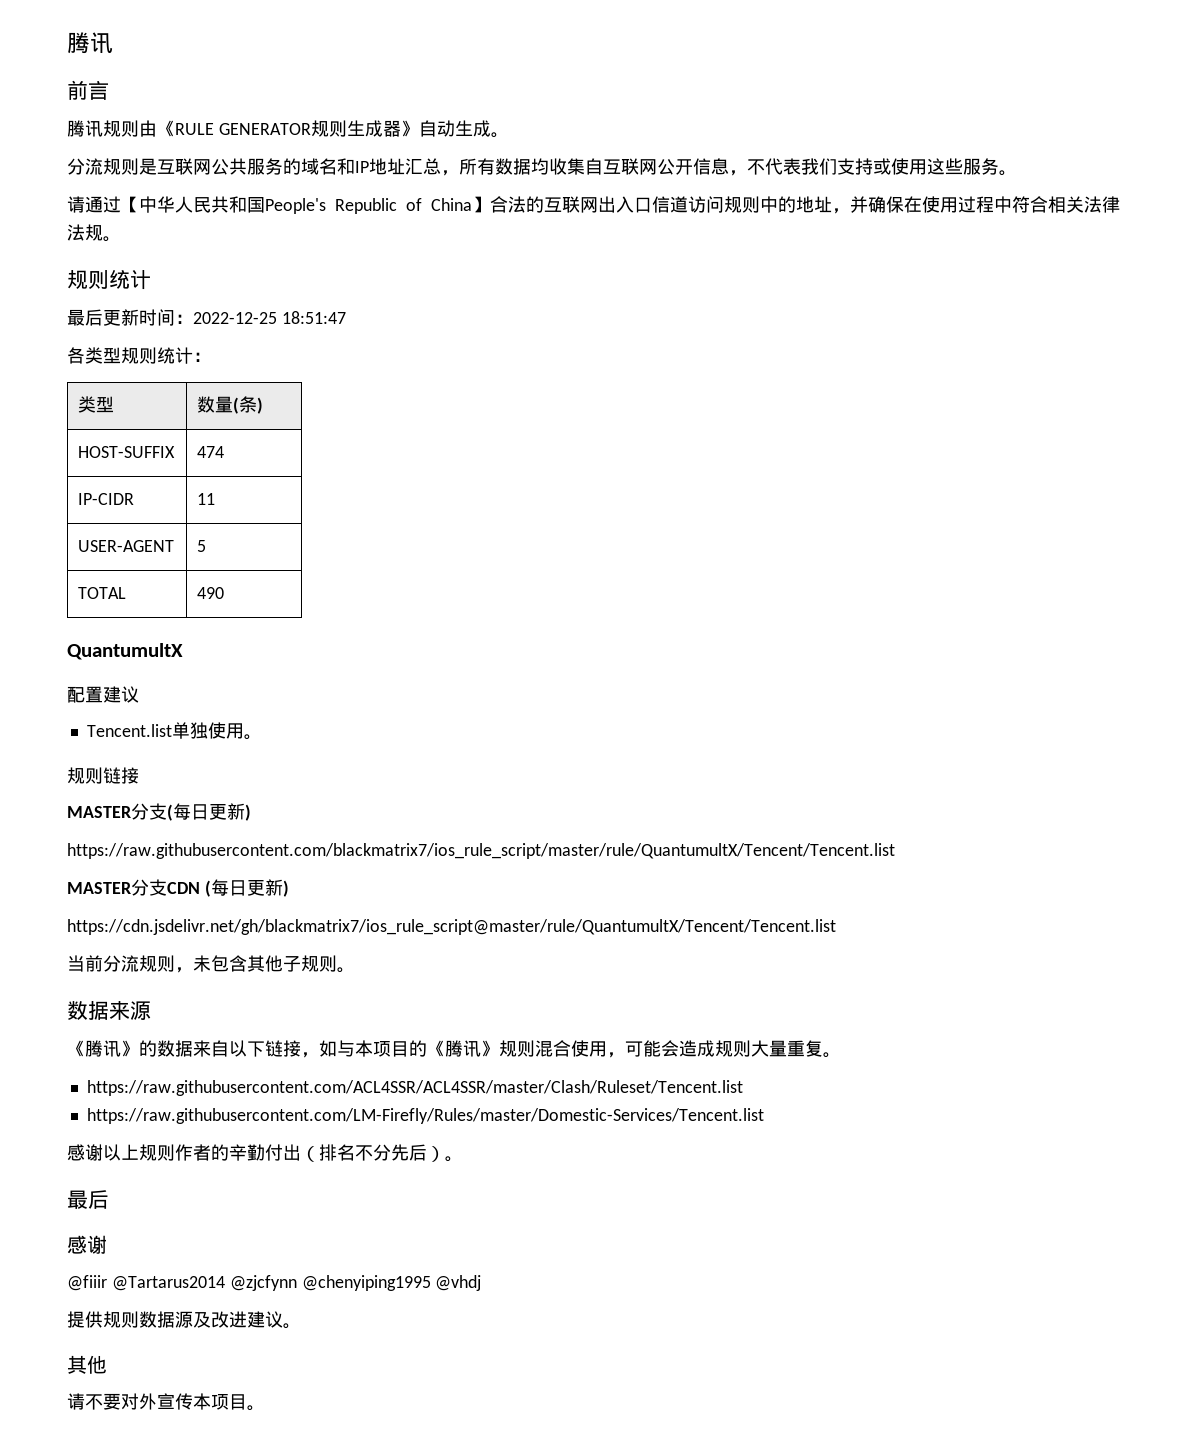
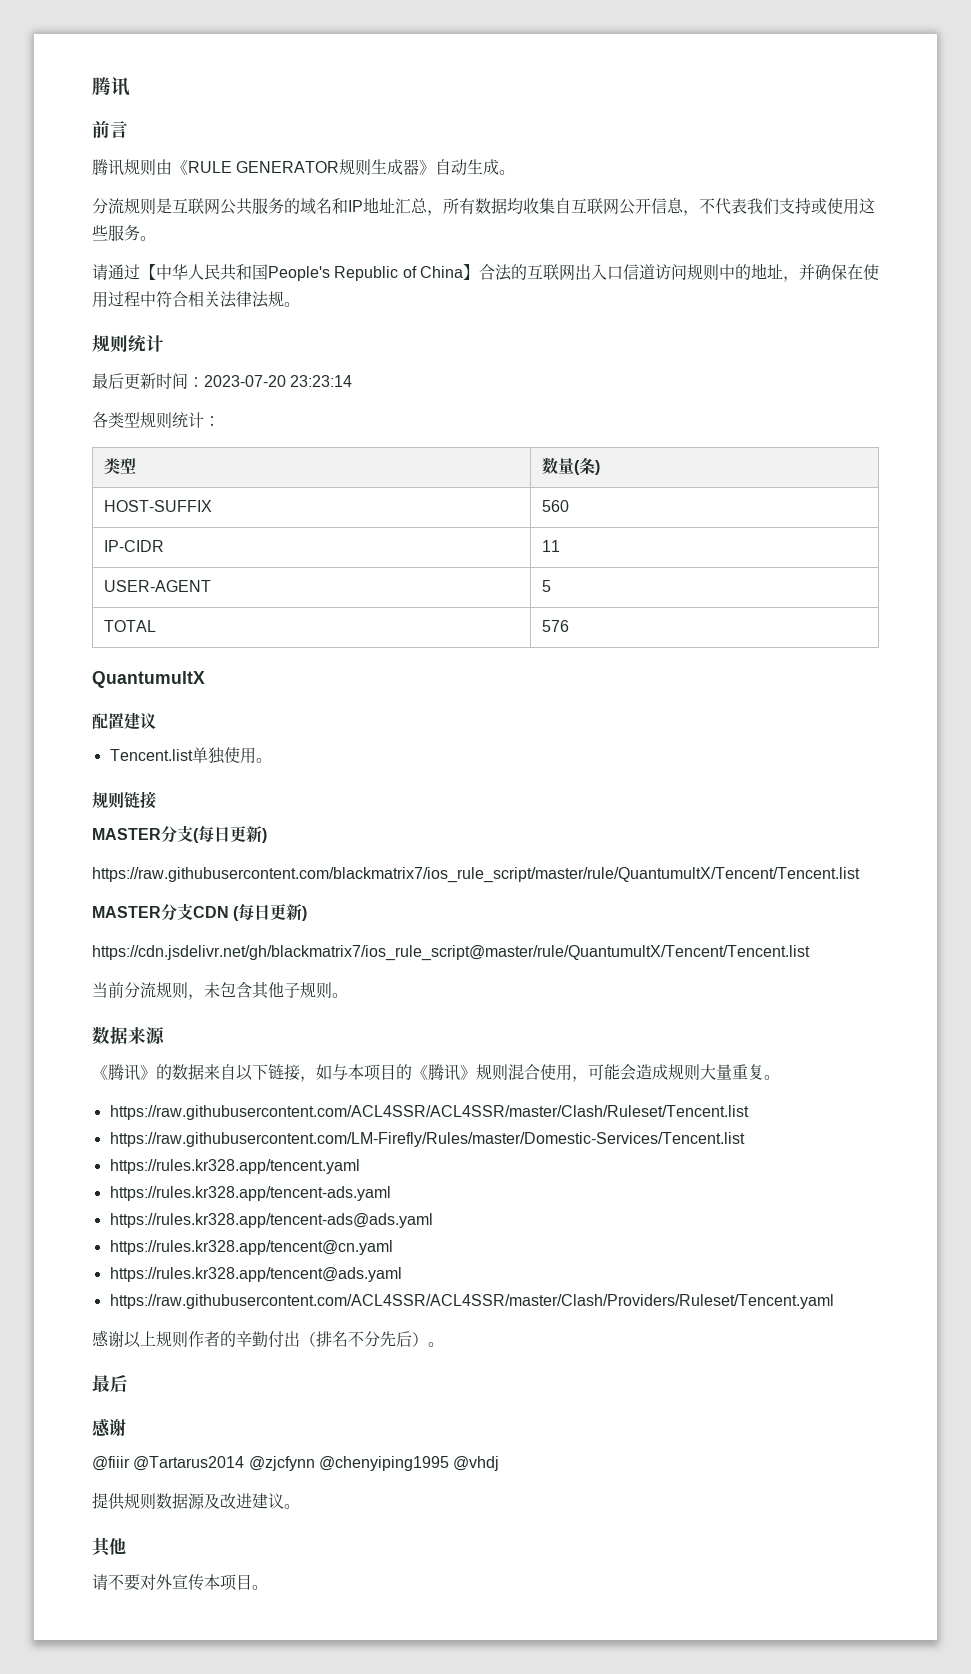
[193,311,346,324] 2022-12-25 18:51:47 -> [204,375,353,387] 2023-07-20 23:23:14
[197,446,225,458] 474 -> [542,500,570,512] 560
[197,587,225,599] 490 -> [542,620,570,632] 576
(764, 1116) none -> [109,1159,360,1174] [109,1186,391,1201] [109,1213,433,1228] [109,1240,393,1255] [109,1267,402,1282] [109,1294,834,1309] // https://rules.kr328.app/tencent.yaml // https://rules.kr328.app/tencent-ads.yaml // https://rules.kr328.app/tencent-ads@ads.yaml // https://rules.kr328.app/tencent@cn.yaml // https://rules.kr328.app/tencent@ads.yaml // https://raw.githubusercontent.com/ACL4SSR/ACL4SSR/master/Clash/Providers/Ruleset/Tencent.yaml

